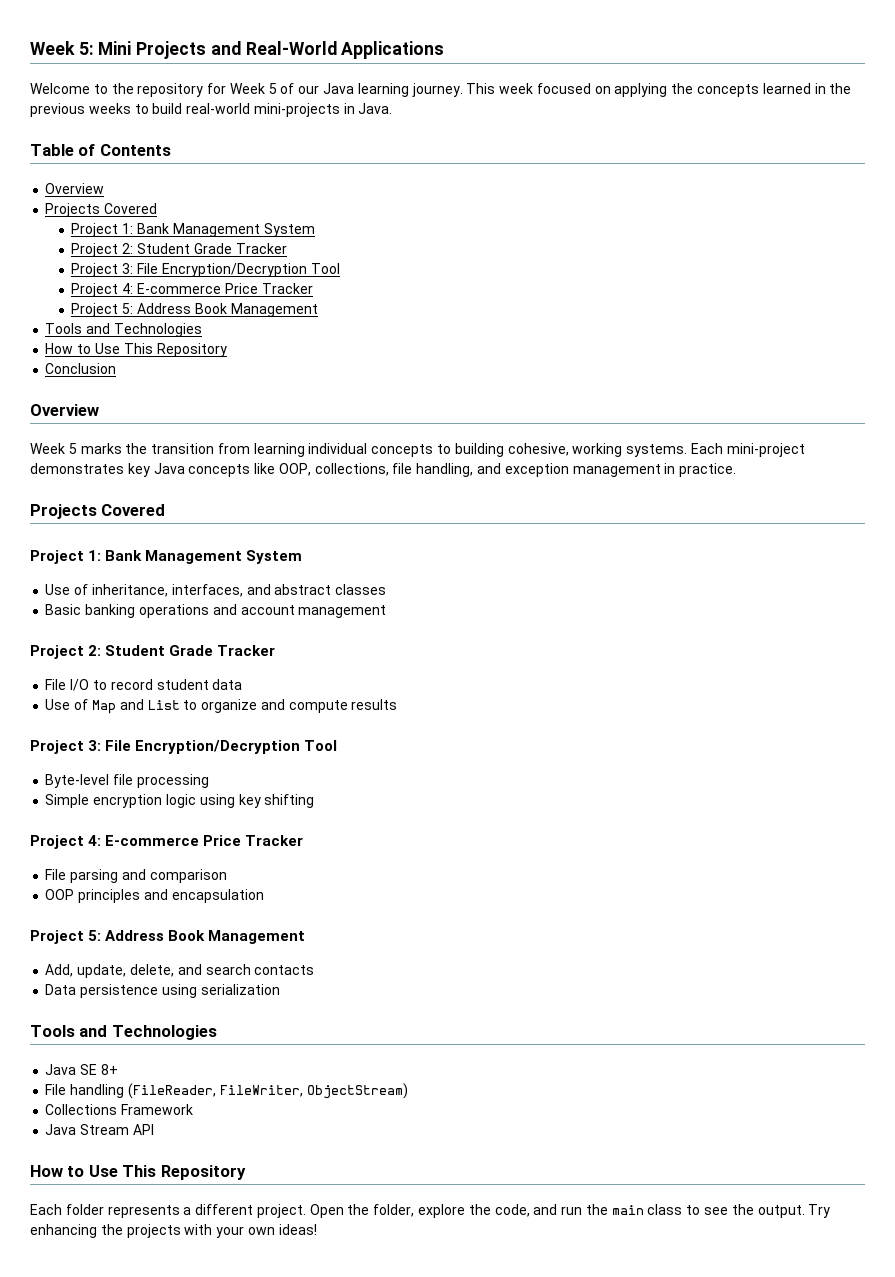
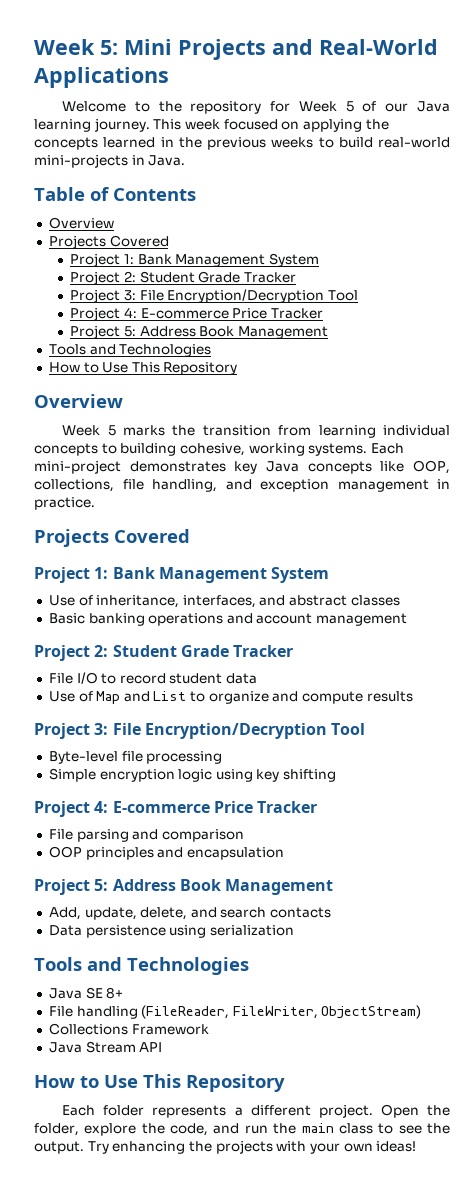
[45,363,117,374] // Conclusion -> (238, 368) none

